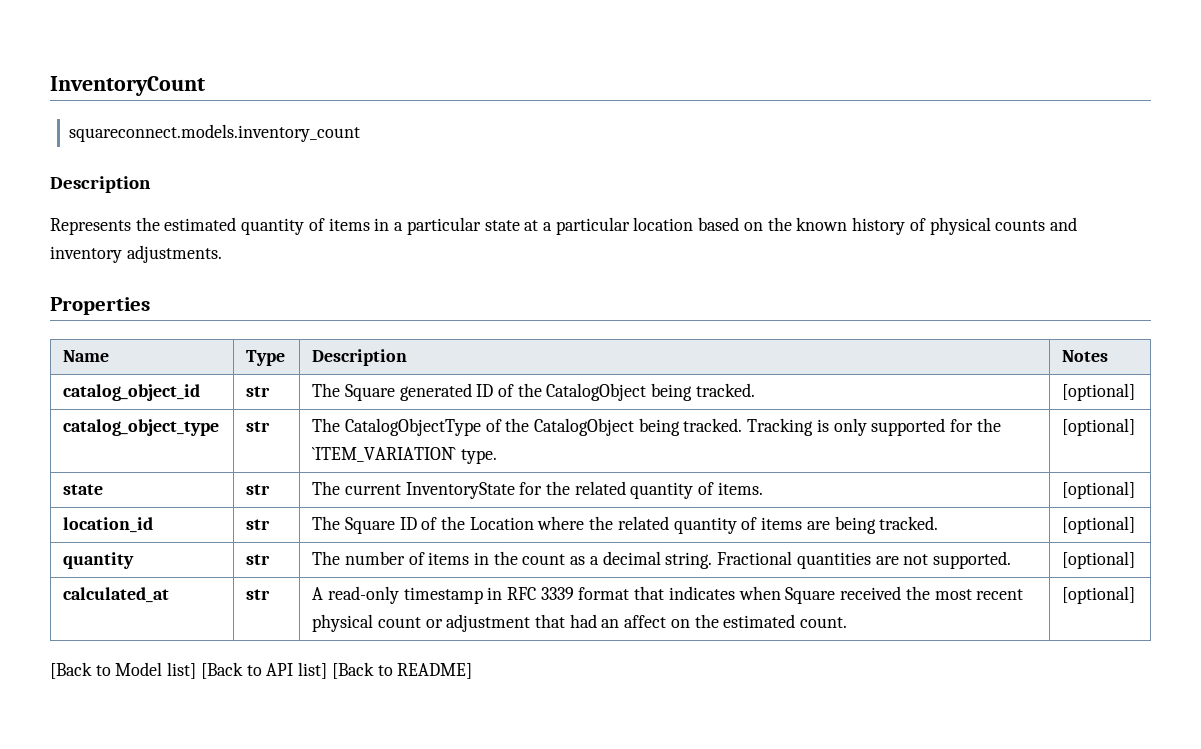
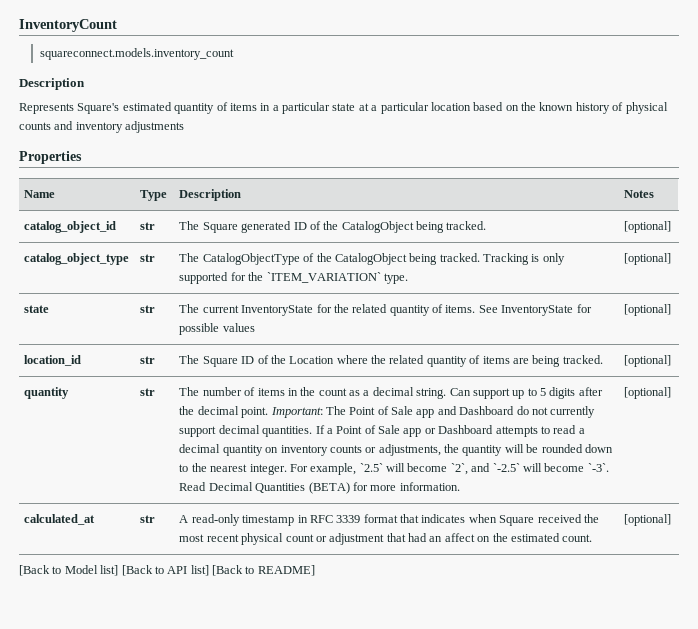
[135,217,160,231] the -> [77,103,120,114] Square's
[126,245,222,263] adjustments. -> [125,121,185,133] adjustments
(763, 488) none -> [478,304,592,316] [179,323,255,335] See InventoryState for possible values
[717,551,1011,569] Fractional quantities are not supported. -> [449,387,603,399] [179,406,596,418] [179,425,585,437] [179,444,613,456] [179,463,609,475] [179,482,460,494] Can support up to 5 digits after the decimal point. Important: The Point of Sale app and Dashboard do not currently support decimal quantities. If a Point of Sale app or Dashboard attempts to read a decimal quantity on inventory counts or adjustments, the quantity will be rounded down to the nearest integer. For example, `2.5` will become `2`, and `-2.5` will become `-3`. Read Decimal Quantities (BETA) for more information.

